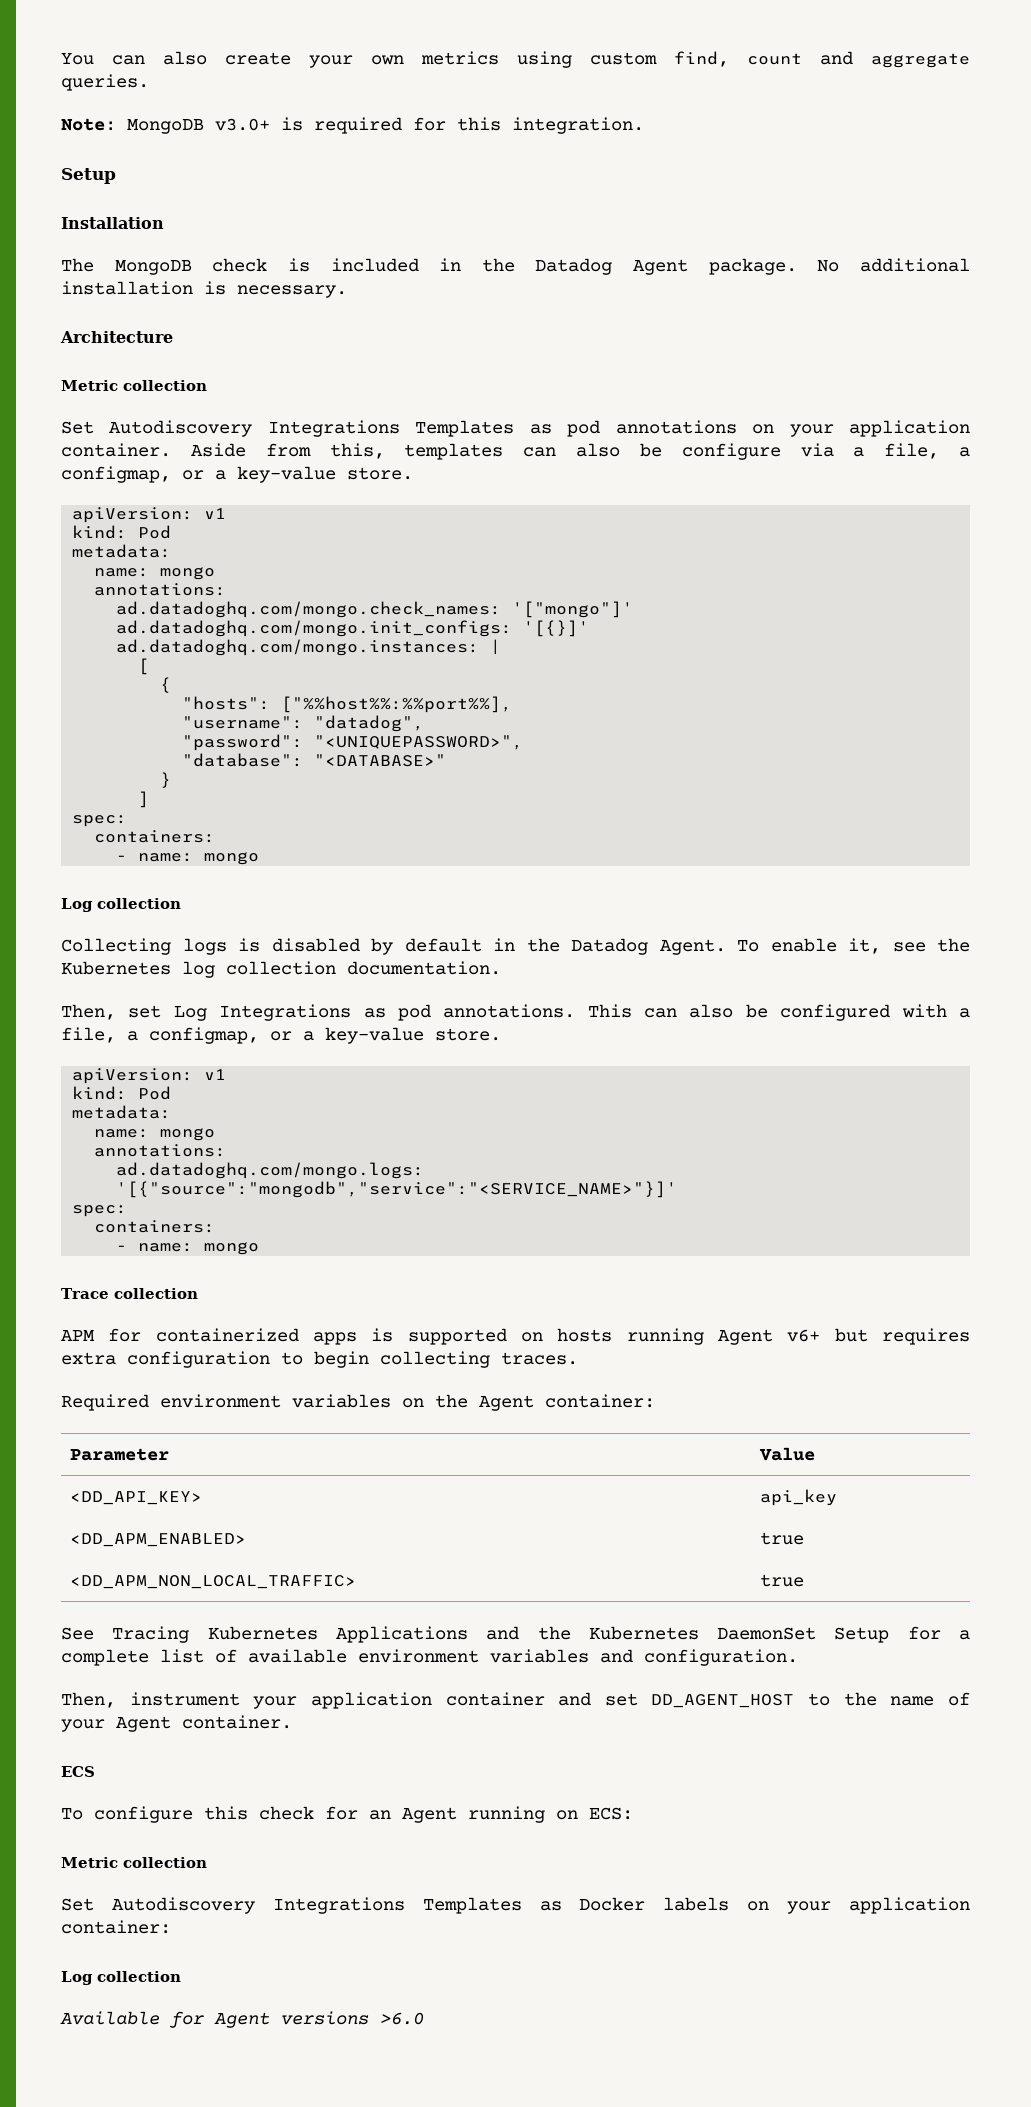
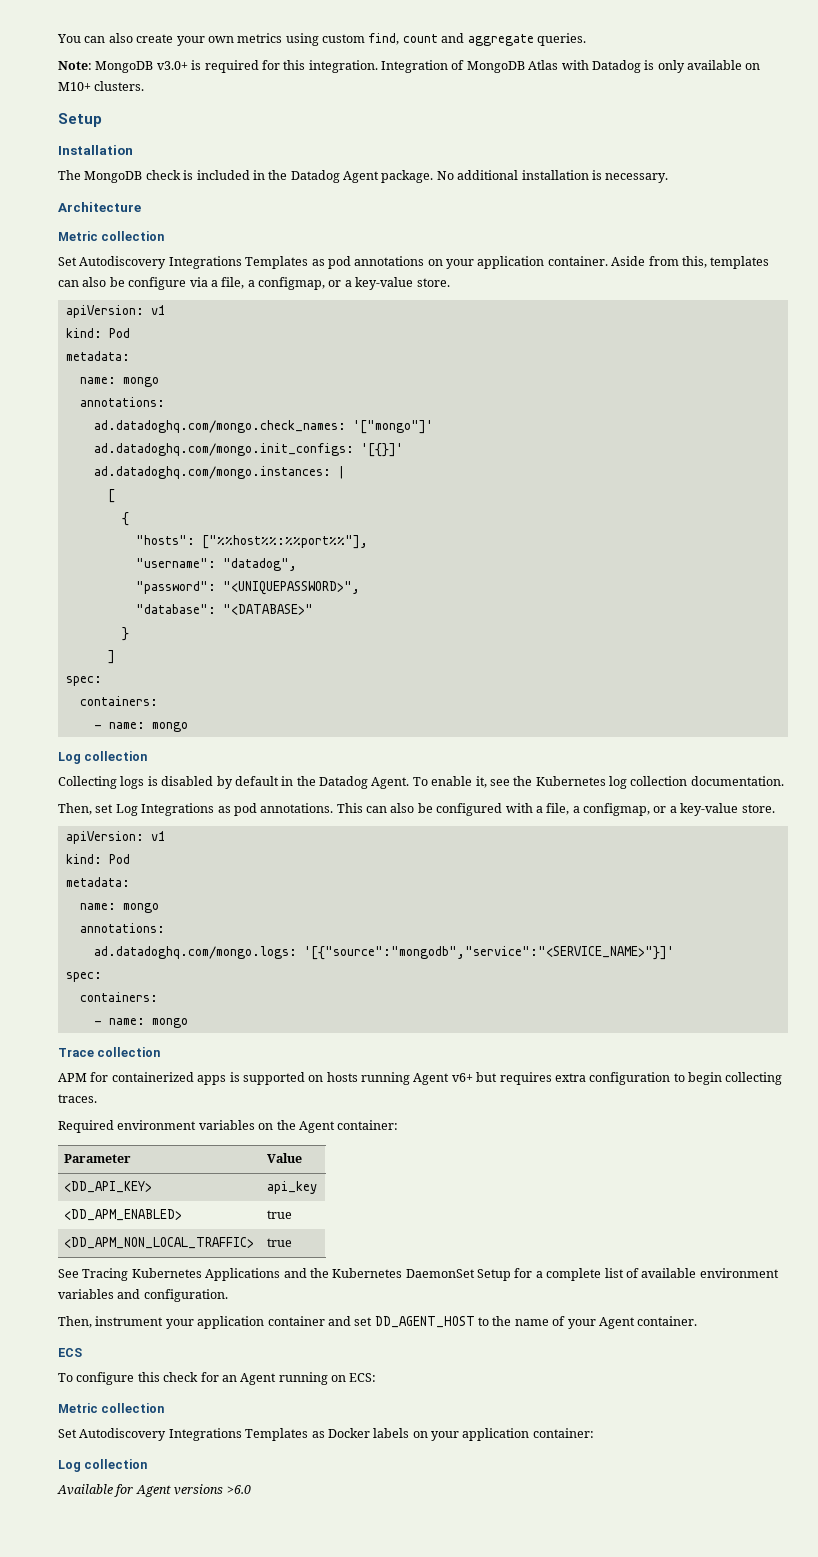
(644, 125) none -> [381,60,761,73] [58,81,145,91] Integration of MongoDB Atlas with Datadog is only available on M10+ clusters.
[281,696,513,713] ["%%host%%:%%port%%], -> [201,535,368,549] ["%%host%%:%%port%%"],

